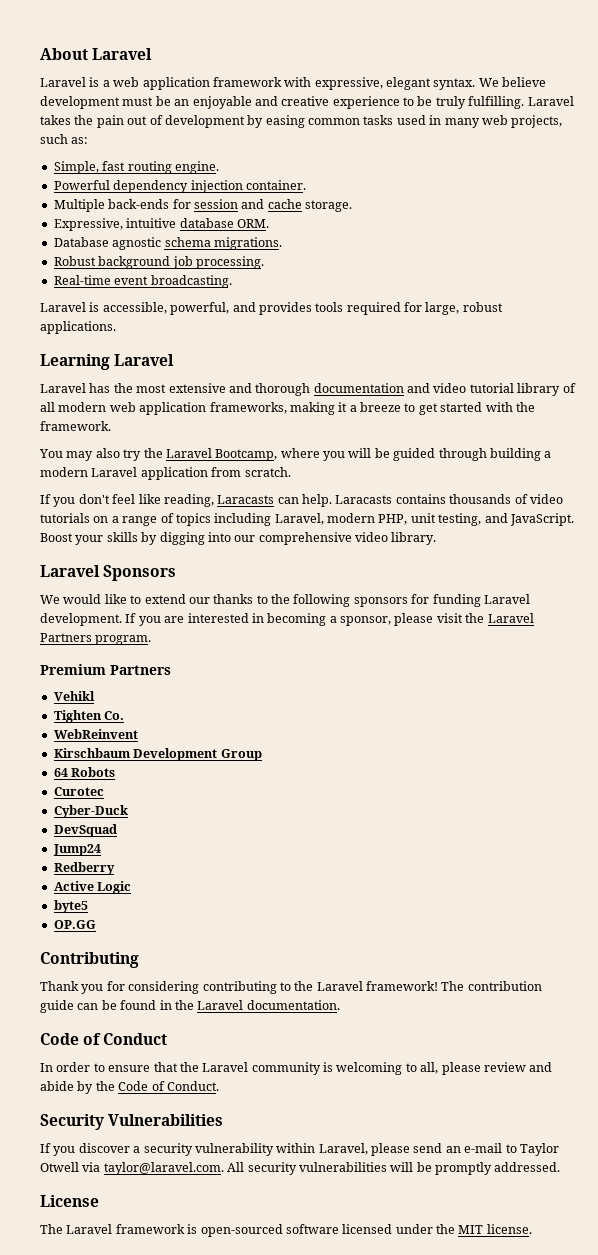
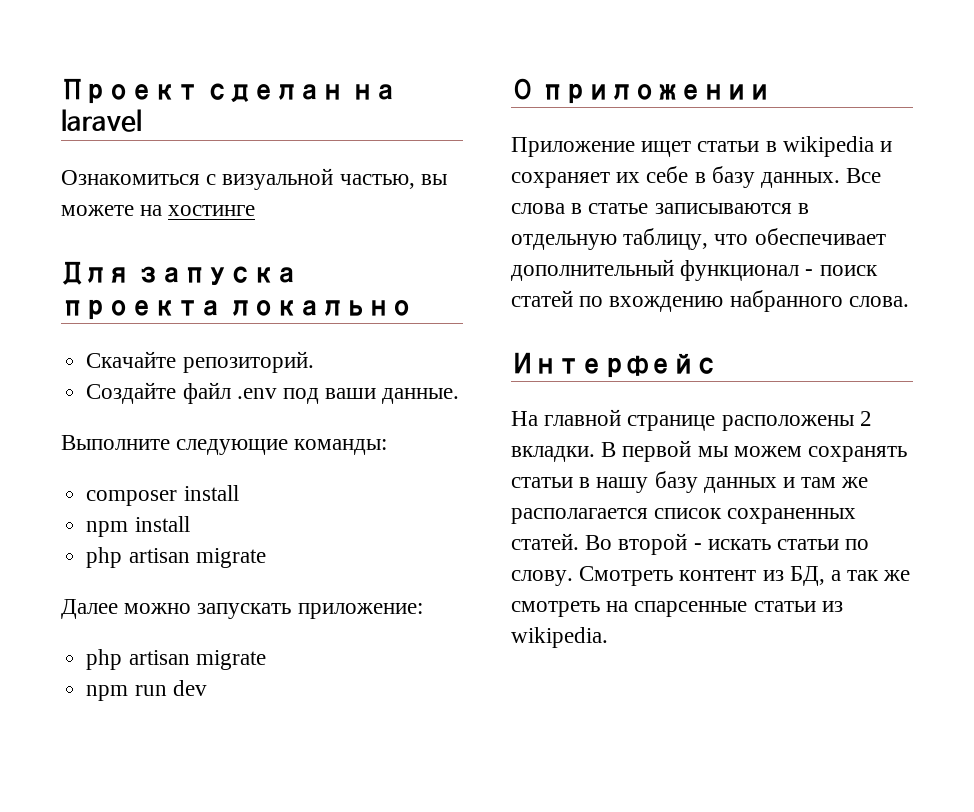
[40,48,153,60] [40,77,547,90] [40,96,574,109] [40,115,563,128] [40,134,89,144] [53,161,219,174] [53,180,306,193] [53,199,352,212] [53,218,269,231] [53,237,282,250] [53,256,264,269] [53,275,232,288] [40,302,503,315] [40,321,116,334] [40,354,175,370] [40,383,576,396] [40,402,535,415] [40,421,111,431] [39,448,552,461] [40,467,291,480] [40,494,563,507] [40,513,574,526] [40,532,437,545] [40,565,177,581] [40,594,530,607] [40,613,534,626] [40,633,152,645] [40,664,171,675] [53,691,95,701] [53,710,125,723] [53,729,138,739] [53,748,262,761] [53,767,116,777] [53,787,104,796] [53,805,128,818] [53,824,117,837] [52,844,101,856] [53,862,115,875] [53,881,132,894] [53,900,88,913] [53,920,96,929] [40,952,139,968] [40,981,542,994] [40,1000,340,1013] [40,1033,168,1045] [40,1062,553,1075] [40,1081,219,1094] [40,1114,224,1130] [40,1143,559,1156] [40,1162,561,1175] [40,1195,99,1207] [40,1224,532,1237] About Laravel // Laravel is a web application framework with expressive, elegant syntax. We believe development must be an enjoyable and creative experience to be truly fulfilling. Laravel takes the pain out of development by easing common tasks used in many web projects, such as: // Simple, fast routing engine. // Powerful dependency injection container. // Multiple back-ends for session and cache storage. // Expressive, intuitive database ORM. // Database agnostic schema migrations. // Robust background job processing. // Real-time event broadcasting. // Laravel is accessible, powerful, and provides tools required for large, robust applications. // Learning Laravel // Laravel has the most extensive and thorough documentation and video tutorial library of all modern web application frameworks, making it a breeze to get started with the framework. // You may also try the Laravel Bootcamp, where you will be guided through building a modern Laravel application from scratch. // If you don't feel like reading, Laracasts can help. Laracasts contains thousands of video tutorials on a range of topics including Laravel, modern PHP, unit testing, and JavaScript. Boost your skills by digging into our comprehensive video library. // Laravel Sponsors // We would like to extend our thanks to the following sponsors for funding Laravel development. If you are interested in becoming a sponsor, please visit the Laravel Partners program. // Premium Partners // Vehikl // Tighten Co. // WebReinvent // Kirschbaum Development Group // 64 Robots // Curotec // Cyber-Duck // DevSquad // Jump24 // Redberry // Active Logic // byte5 // OP.GG // Contributing // Thank you for considering contributing to the Laravel framework! The contribution guide can be found in the Laravel documentation. // Code of Conduct // In order to ensure that the Laravel community is welcoming to all, please review and abide by the Code of Conduct. // Security Vulnerabilities // If you discover a security vulnerability within Laravel, please send an e-mail to Taylor Otwell via taylor@laravel.com. All security vulnerabilities will be promptly addressed. // License // The Laravel framework is open-sourced software licensed under the MIT license. -> [61,78,398,104] [61,109,142,132] [61,168,447,190] [61,205,256,216] [61,261,299,286] [61,299,414,320] [86,351,314,373] [86,382,460,404] [61,435,388,455] [86,485,239,506] [86,516,190,537] [86,547,266,568] [61,599,423,619] [86,649,266,670] [86,680,207,701] [511,78,772,104] [511,136,893,157] [511,166,882,188] [511,203,809,214] [511,228,886,250] [511,259,878,281] [511,290,909,312] [511,352,718,378] [511,409,872,431] [511,440,908,462] [511,471,869,493] [511,508,857,524] [511,533,870,555] [511,566,911,586] [511,601,843,617] [511,627,608,648] Проект сделан на laravel // Ознакомиться с визуальной частью, вы можете на хостинге // Для запуска проекта локально // Скачайте репозиторий. // Создайте файл .env под ваши данные. // Выполните следующие команды: // composer install // npm install // php artisan migrate // Далее можно запускать приложение: // php artisan migrate // npm run dev // О приложении // Приложение ищет статьи в wikipedia и сохраняет их себе в базу данных. Все слова в статье записываются в отдельную таблицу, что обеспечивает дополнительный функционал - поиск статей по вхождению набранного слова. // Интерфейс // На главной странице расположены 2 вкладки. В первой мы можем сохранять статьи в нашу базу данных и там же располагается список сохраненных статей. Во второй - искать статьи по слову. Смотреть контент из БД, а так же смотреть на спарсенные статьи из wikipedia.

